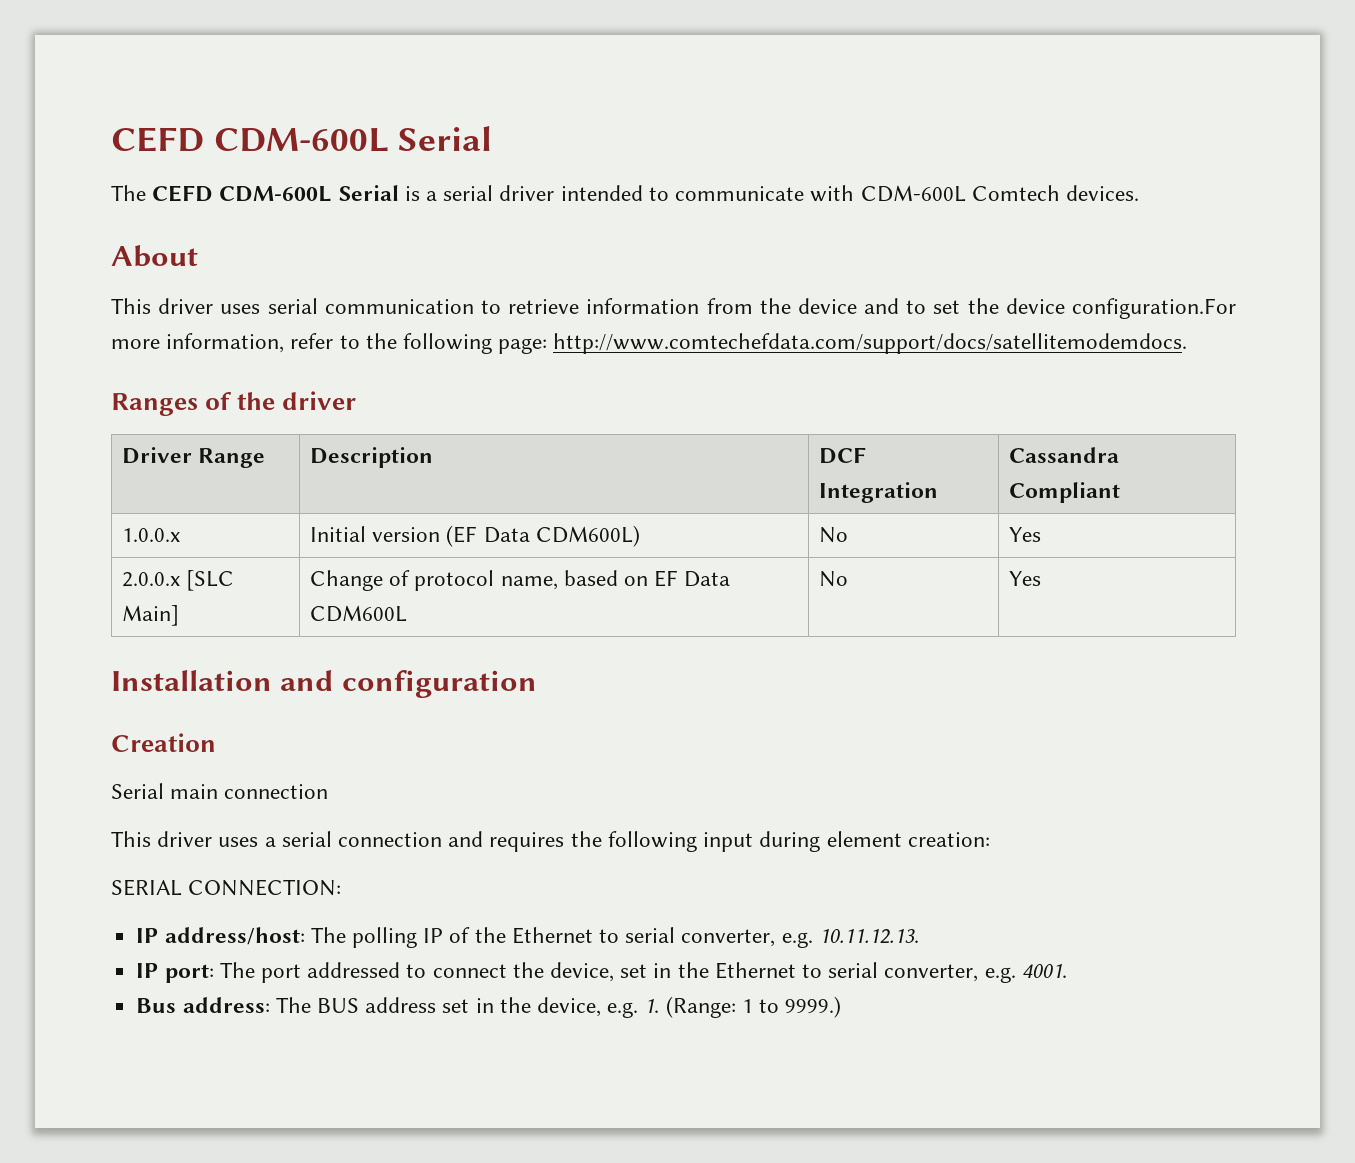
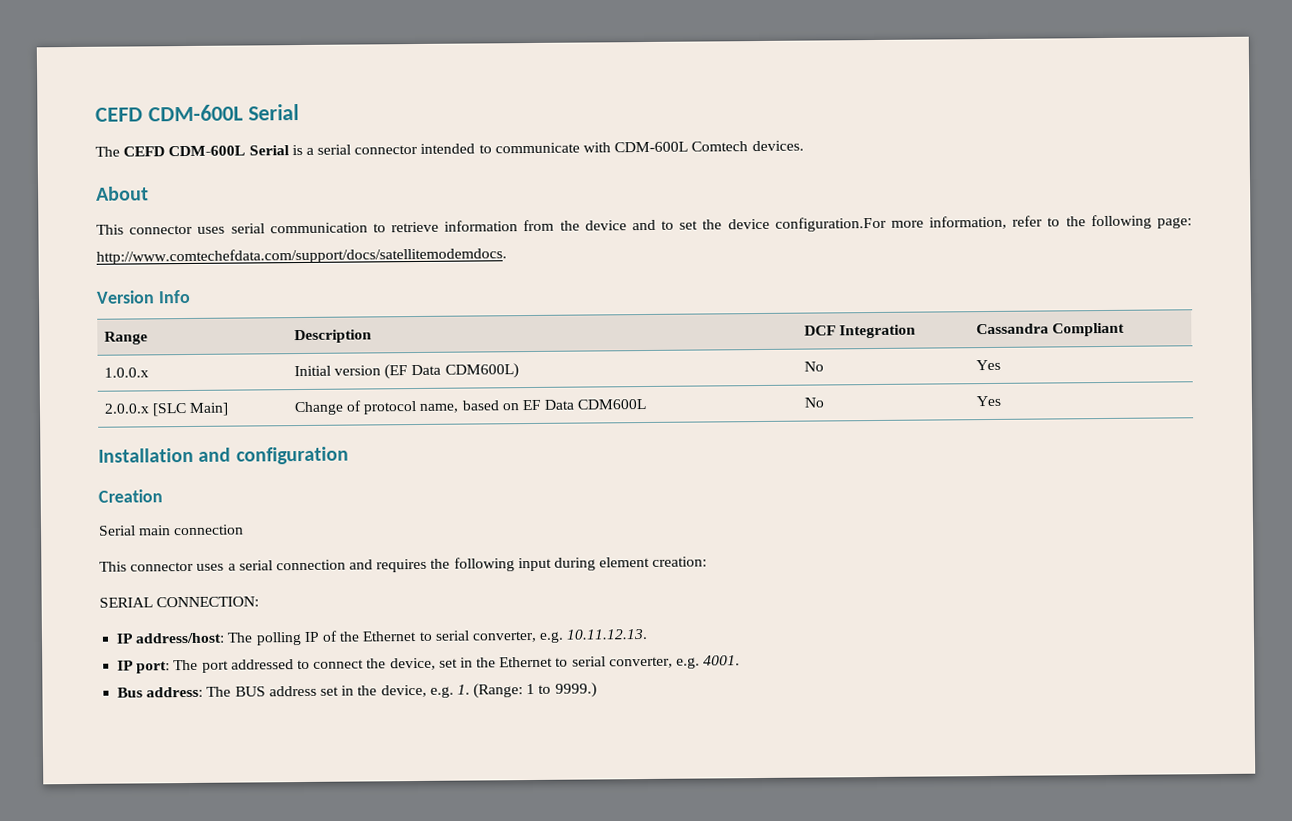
[499,185,555,201] driver -> [354,144,419,155] connector
[158,298,214,314] driver -> [129,224,194,235] connector
[111,391,357,416] [121,447,192,464] Ranges of the driver // Driver -> [96,289,191,304] Version Info //
[157,831,213,847] driver -> [130,561,195,572] connector

